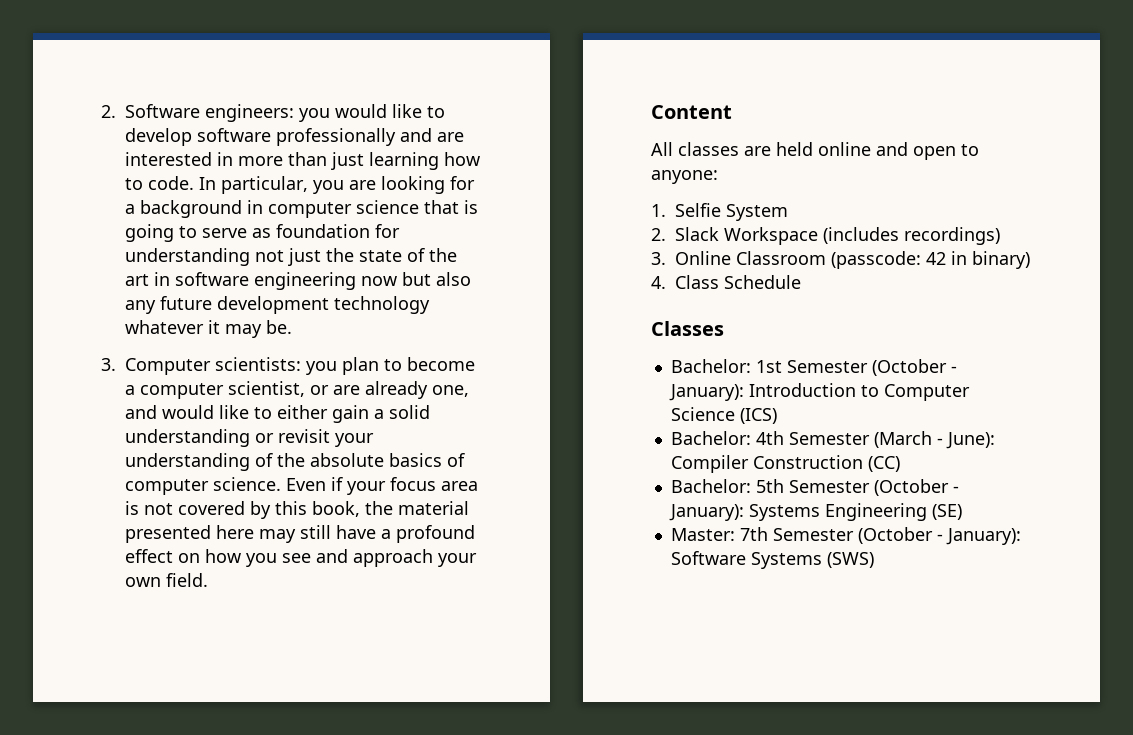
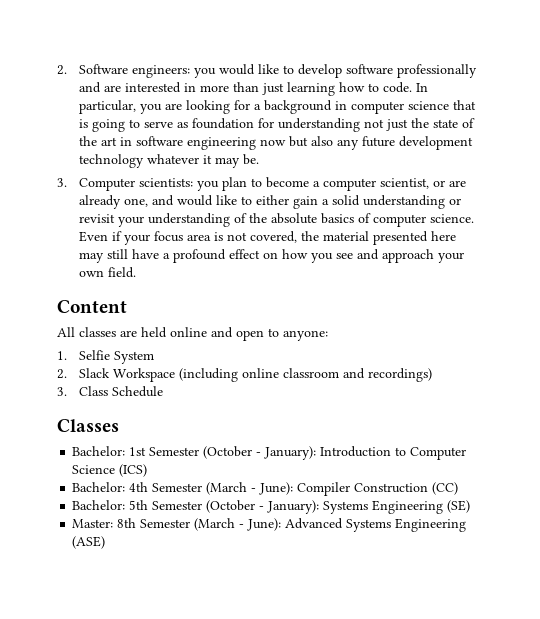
[178,501,360,519] covered by this book, -> [249,231,297,243] covered,
[823,227,1000,245] [651,251,1030,269] [651,276,666,289] (includes recordings) // 3. Online Classroom (passcode: 42 in binary) // 4. -> [178,368,432,382] [57,387,67,396] (including online classroom and recordings) // 3.
[739,527,1021,545] [670,551,874,569] 7th Semester (October - January): Software Systems (SWS) -> [117,518,467,532] [72,536,106,549] 8th Semester (March - June): Advanced Systems Engineering (ASE)

